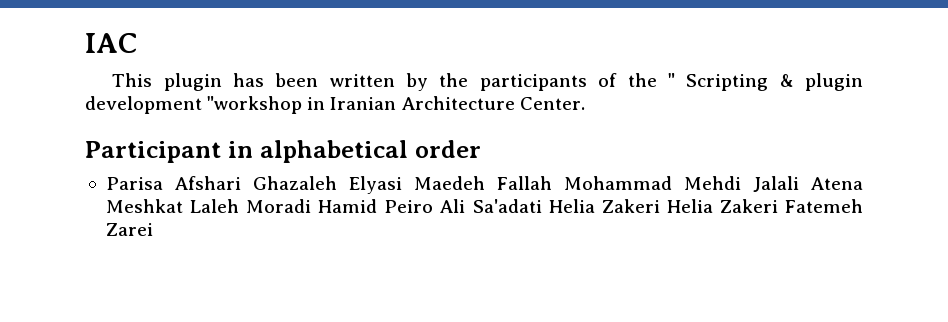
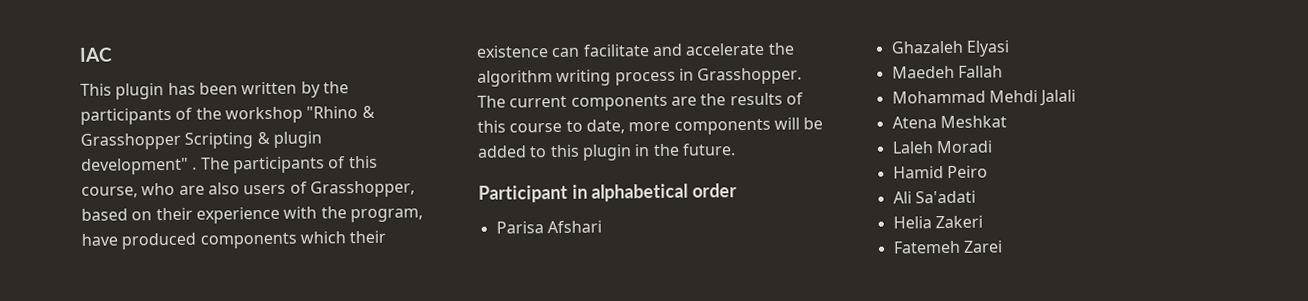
[667,73,863,91] [85,96,585,114] " Scripting & plugin development "workshop in Iranian Architecture Center. -> [224,105,375,124] [80,131,322,150] [81,155,378,175] [81,180,415,198] [81,206,423,224] [81,230,387,250] [476,42,795,58] [477,67,803,87] [477,92,804,111] [477,117,824,135] [477,143,736,161] workshop "Rhino & Grasshopper Scripting & plugin development" . The participants of this course, who are also users of Grasshopper, based on their experience with the program, have produced components which their existence can facilitate and accelerate the algorithm writing process in Grasshopper. The current components are the results of this course to date, more components will be added to this plugin in the future.
(241, 183) none -> (602, 227) //
(402, 185) none -> (1010, 48) //
(552, 183) none -> (1003, 71) //
(799, 184) none -> (1077, 98) //
(183, 206) none -> (1007, 122) //
(312, 206) none -> (993, 147) //
(434, 206) none -> (988, 171) //
[548,199,778,213] Helia Zakeri Helia Zakeri -> [892,215,983,229] // Helia Zakeri //

